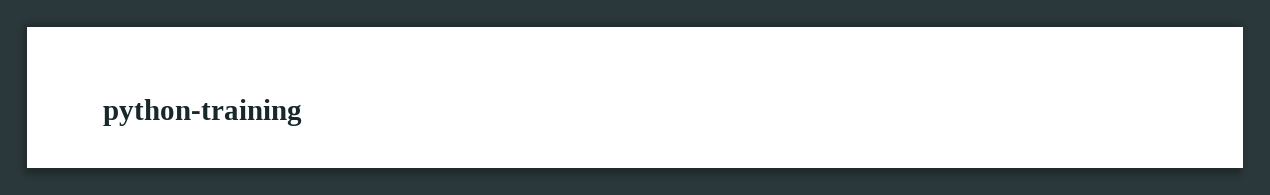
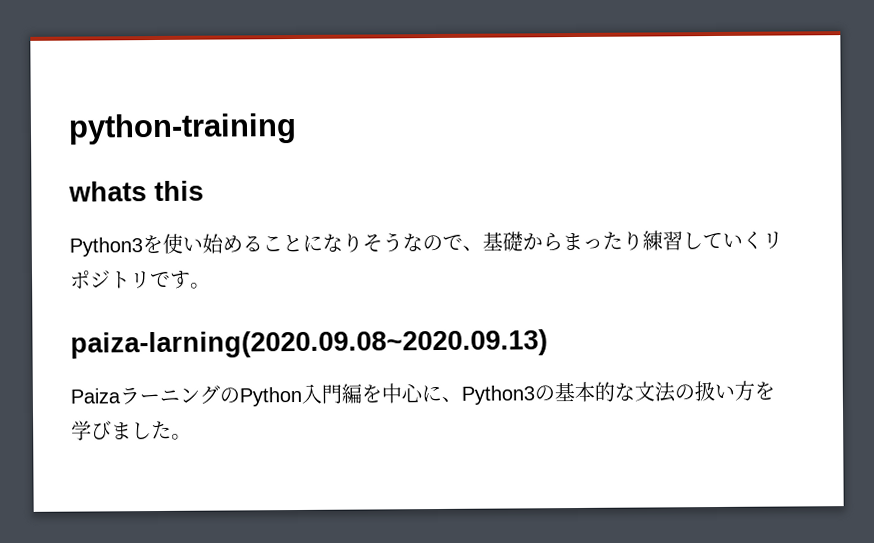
(302, 112) none -> [68,180,204,202] [69,230,783,257] [69,270,211,289] [70,329,548,359] [70,380,775,407] [71,420,192,441] // whats this // Python3を使い始めることになりそうなので、基礎からまったり練習していくリポジトリです。 // paiza-larning(2020.09.08~2020.09.13) // PaizaラーニングのPython入門編を中心に、Python3の基本的な文法の扱い方を学びました。

